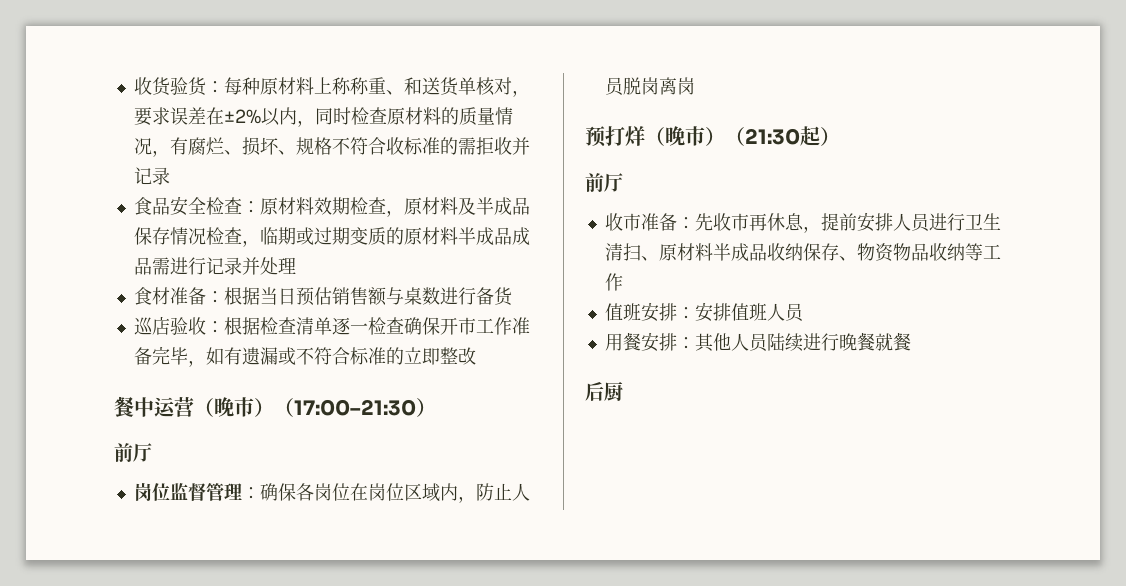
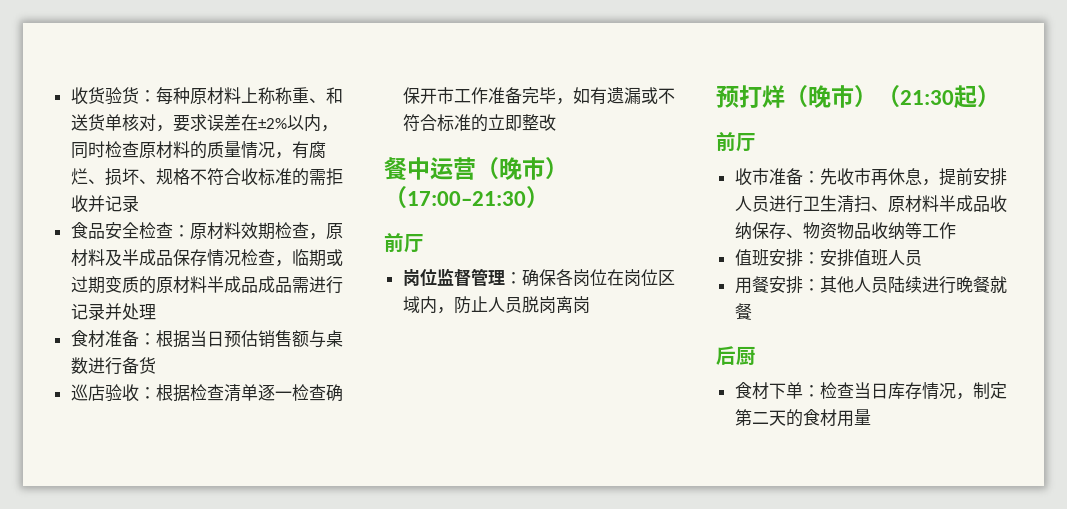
(623, 391) none -> [734,382,1007,400] [734,409,871,427] // 食材下单：检查当日库存情况，制定第二天的食材用量

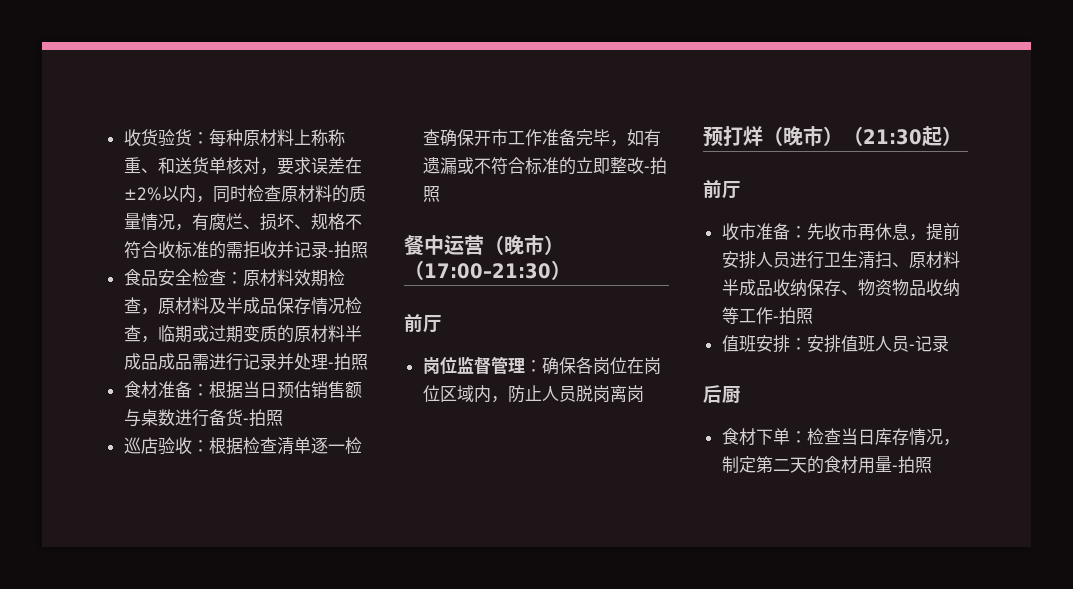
(139, 203) none -> [327,241,368,259] -拍照
(156, 312) none -> [327,353,368,371] -拍照
(156, 365) none -> [242,409,283,427] -拍照
(556, 122) none -> [643,157,667,175] [422,186,440,202] -拍照
(956, 230) none -> [772,307,813,325] -拍照
[734,276,1007,294] [734,303,752,320] // 用餐安排：其他人员陆续进行晚餐就餐 -> [908,335,949,352] -记录
(871, 417) none -> [891,456,932,474] -拍照

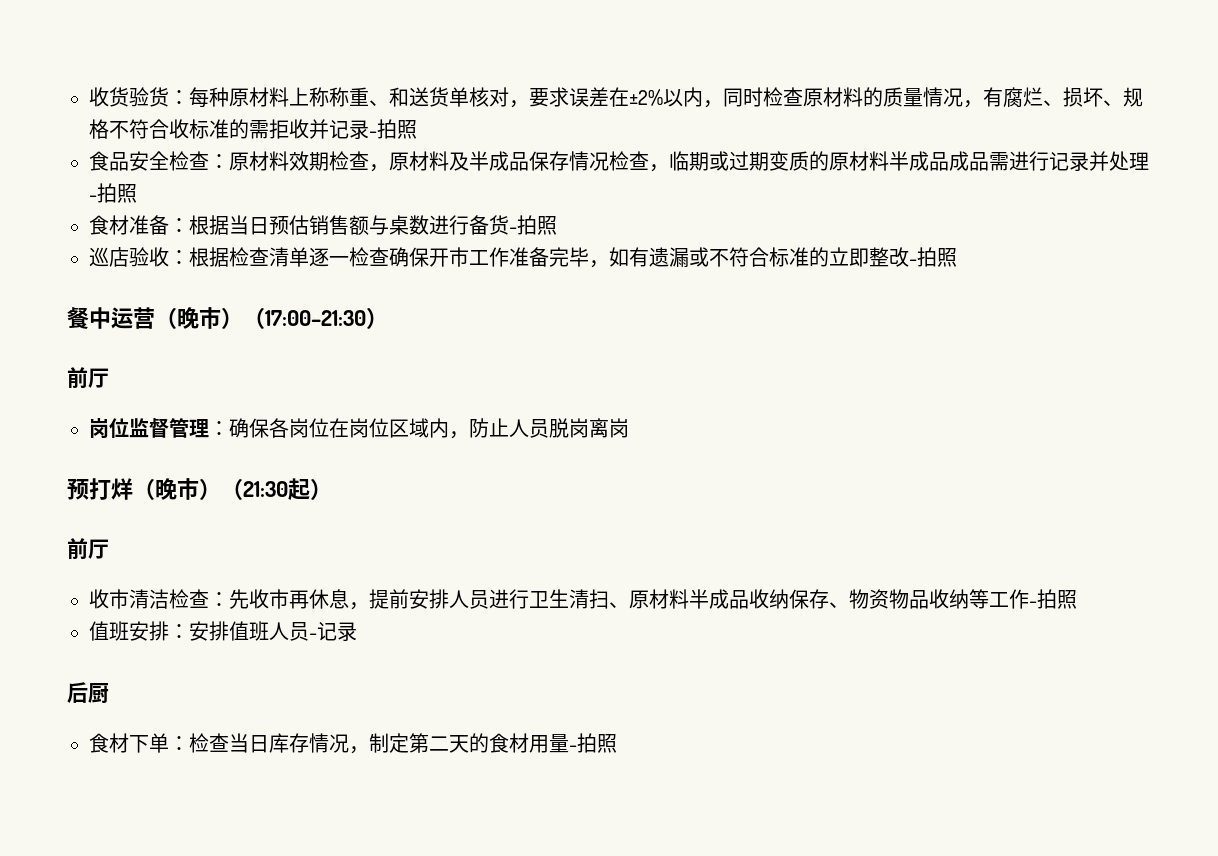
[755,223,790,240] 准备 -> [129,589,209,609] 清洁检查

